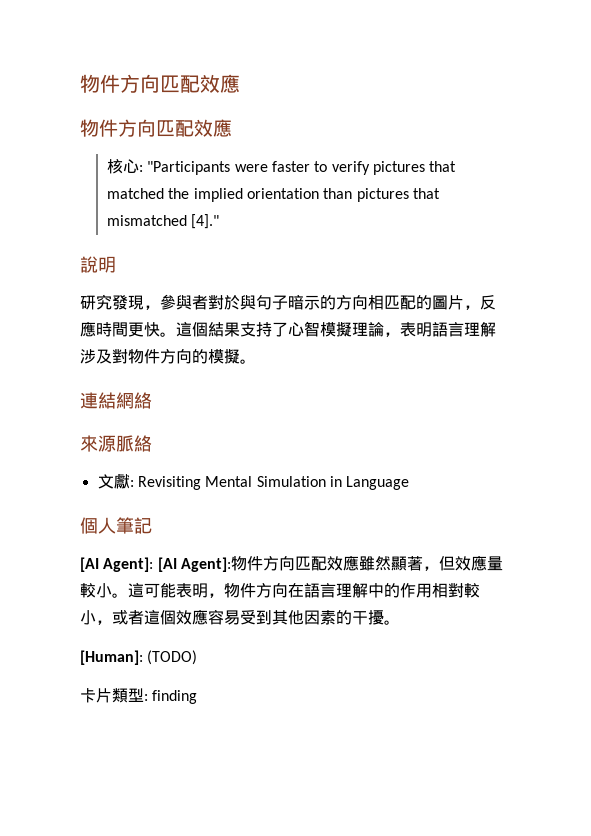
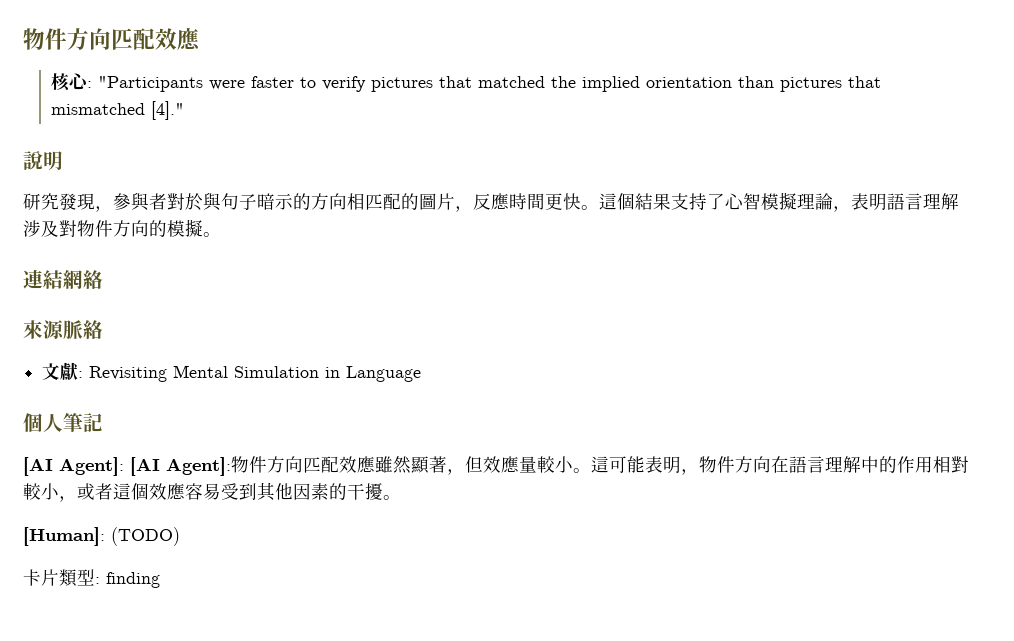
[80,74,240,93] [80,119,232,137] 物件方向匹配效應 // 物件方向匹配效應 -> [23,28,200,50] 物件方向匹配效應

